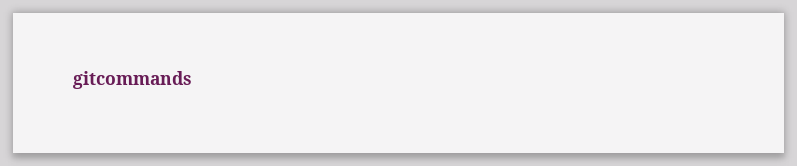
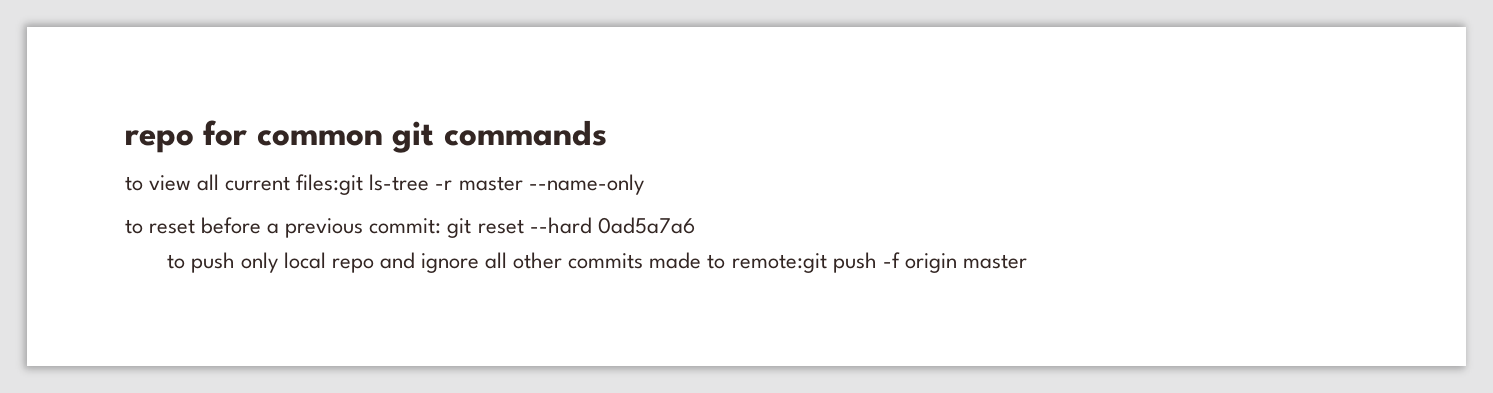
[73,71,192,89] gitcommands -> [125,120,607,153] [125,174,644,195] [125,217,695,238] [166,252,1027,273] repo for common git commands // to view all current files:git ls-tree -r master --name-only // to reset before a previous commit: git reset --hard 0ad5a7a6 // to push only local repo and ignore all other commits made to remote:git push -f origin master

